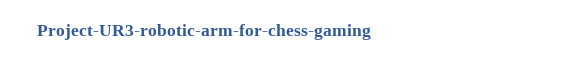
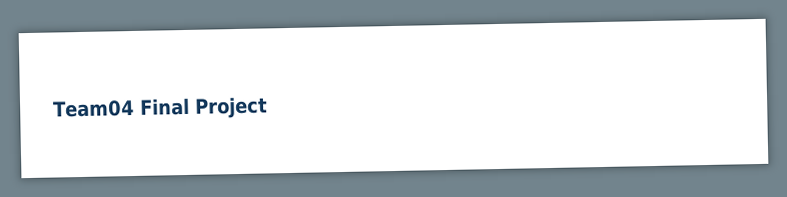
[37,24,371,40] Project-UR3-robotic-arm-for-chess-gaming -> [52,96,268,119] Team04 Final Project

